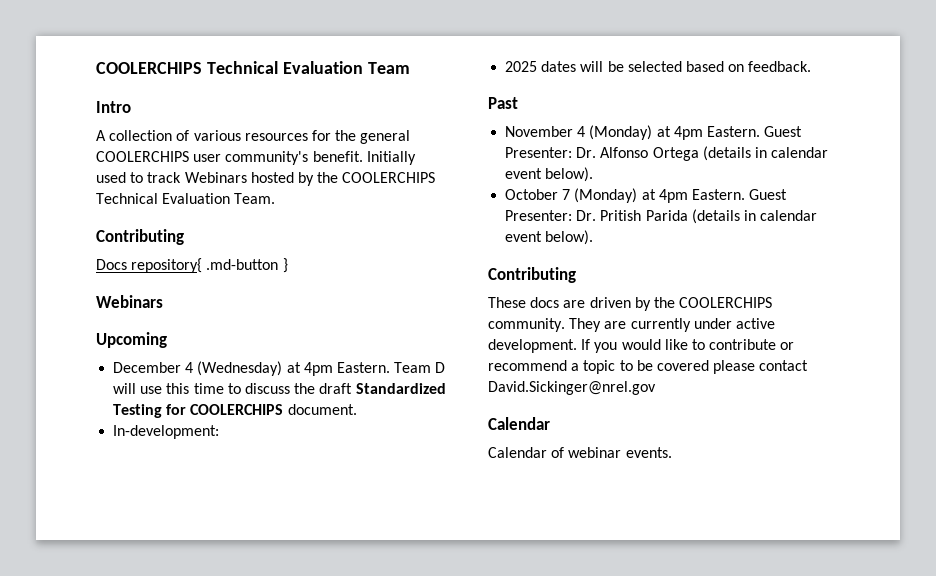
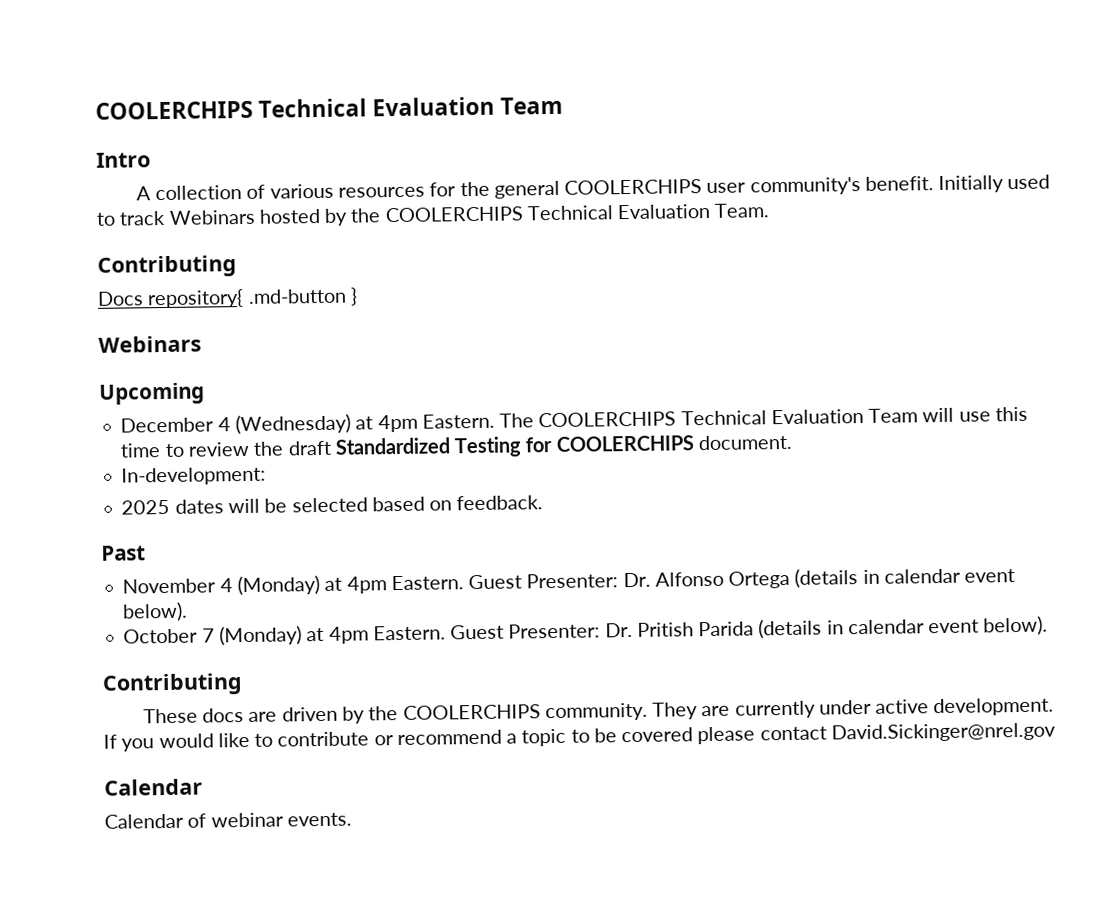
[394,362,446,373] Team D -> [499,408,919,428] The COOLERCHIPS Technical Evaluation Team
[244,383,290,394] discuss -> [187,441,249,457] review

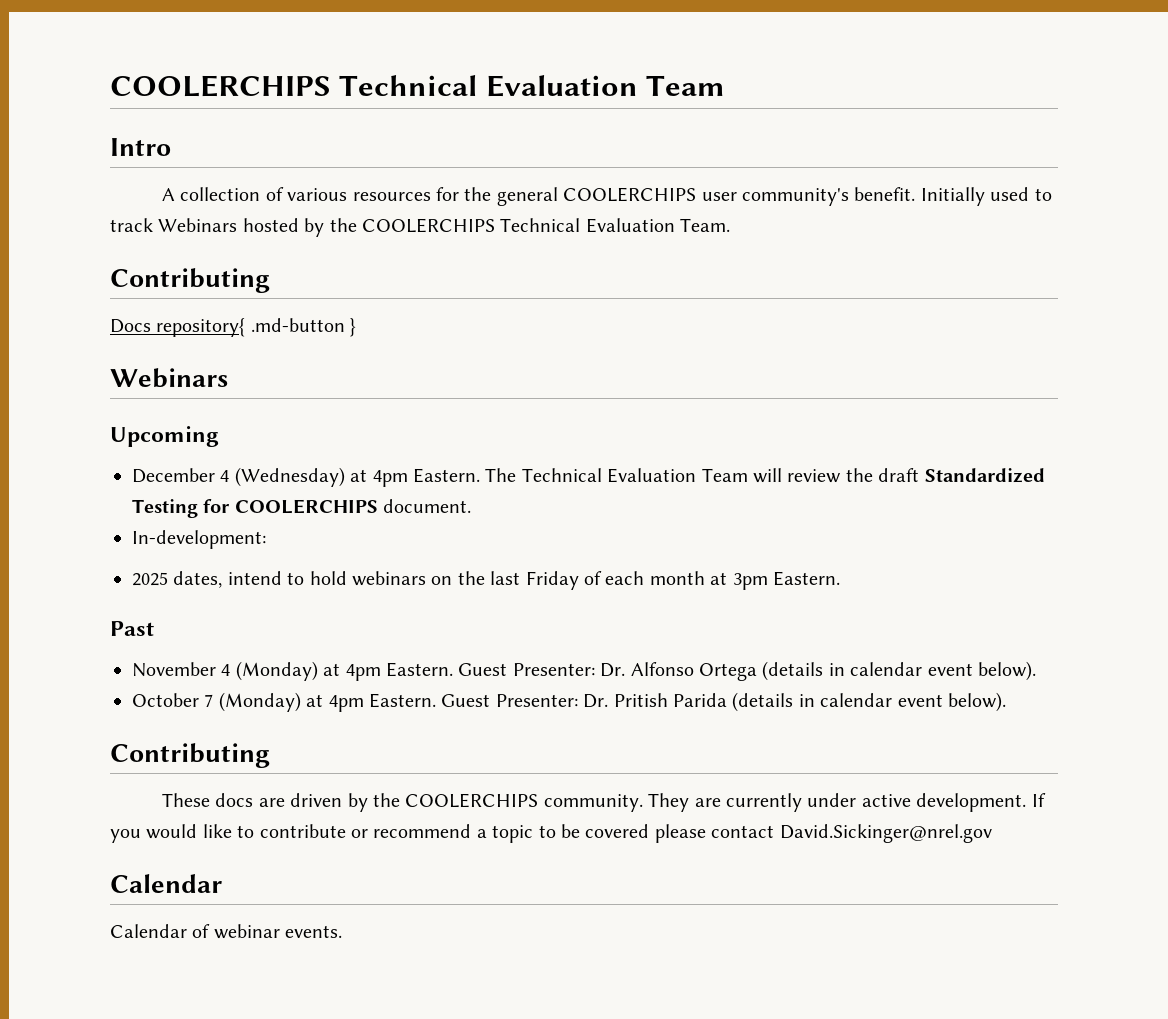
[538,411,677,428] COOLERCHIPS -> (517, 475) none
[958,406,1028,422] [120,443,184,458] use this time to -> (782, 475) none
[174,495,544,514] dates will be selected based on feedback. -> [173,571,840,590] dates, intend to hold webinars on the last Friday of each month at 3pm Eastern.

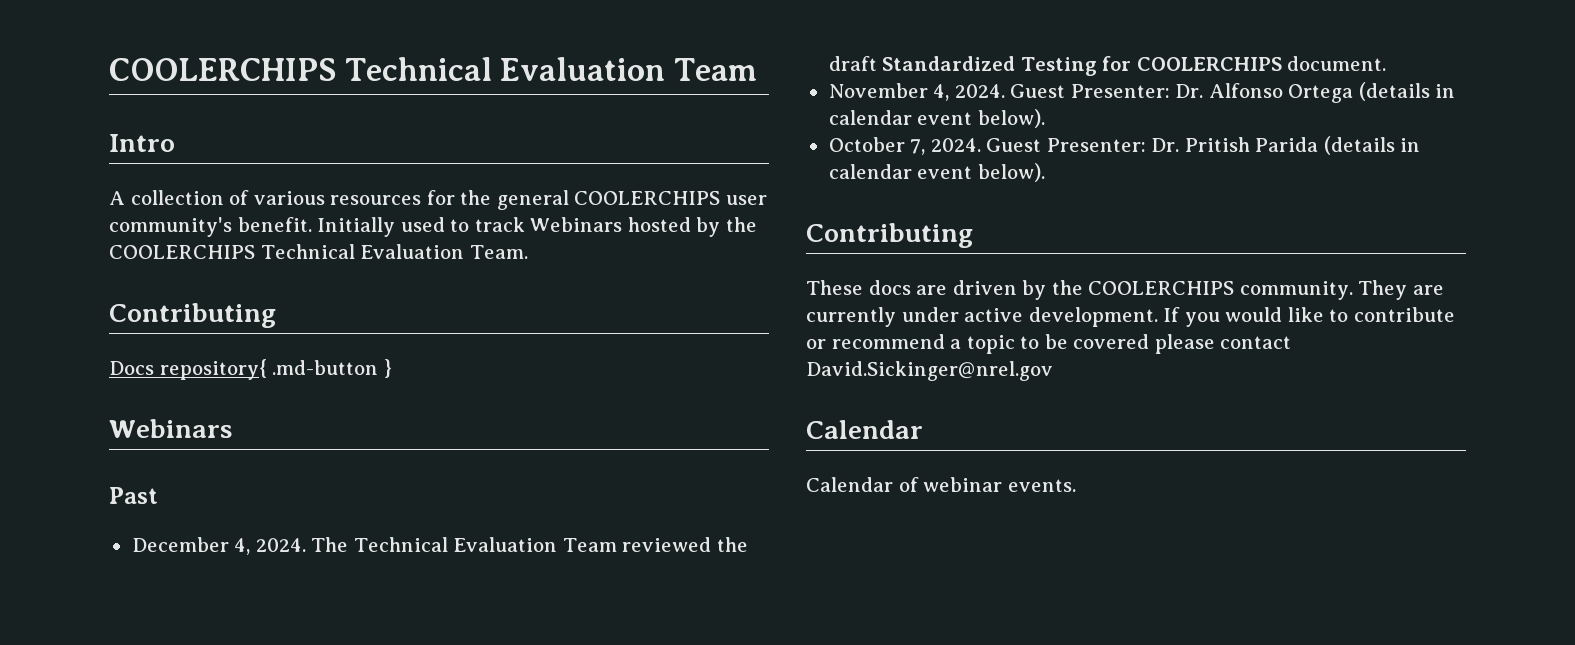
[110,426,219,447] Upcoming -> [109,487,158,504] Past
[220,467,480,487] 4 (Wednesday) at 4pm Eastern. -> [234,538,306,555] 4, 2024.
[752,468,842,483] will review -> [622,537,712,552] reviewed
[132,530,266,549] [132,571,840,590] [110,621,154,636] [132,661,453,681] In-development: // 2025 dates, intend to hold webinars on the last Friday of each month at 3pm Eastern. // Past // November 4 (Monday) at 4pm Eastern. -> [828,83,1005,101] November 4, 2024.
[204,692,436,712] 7 (Monday) at 4pm Eastern. -> [910,138,981,155] 7, 2024.

